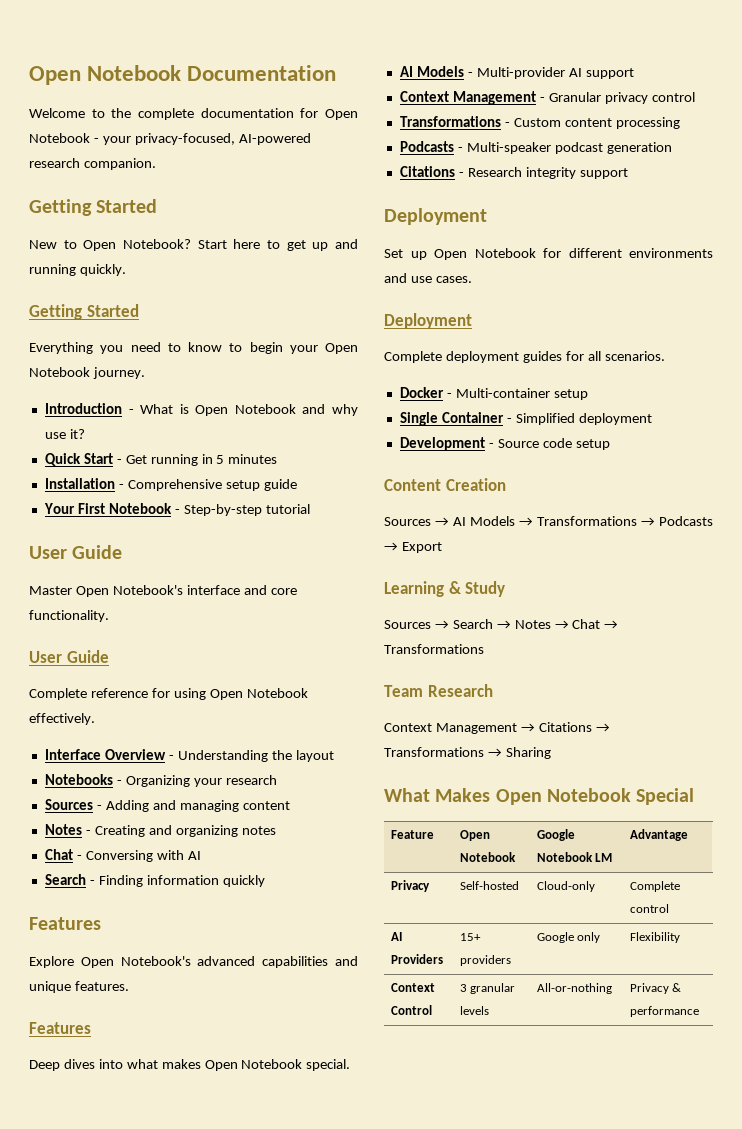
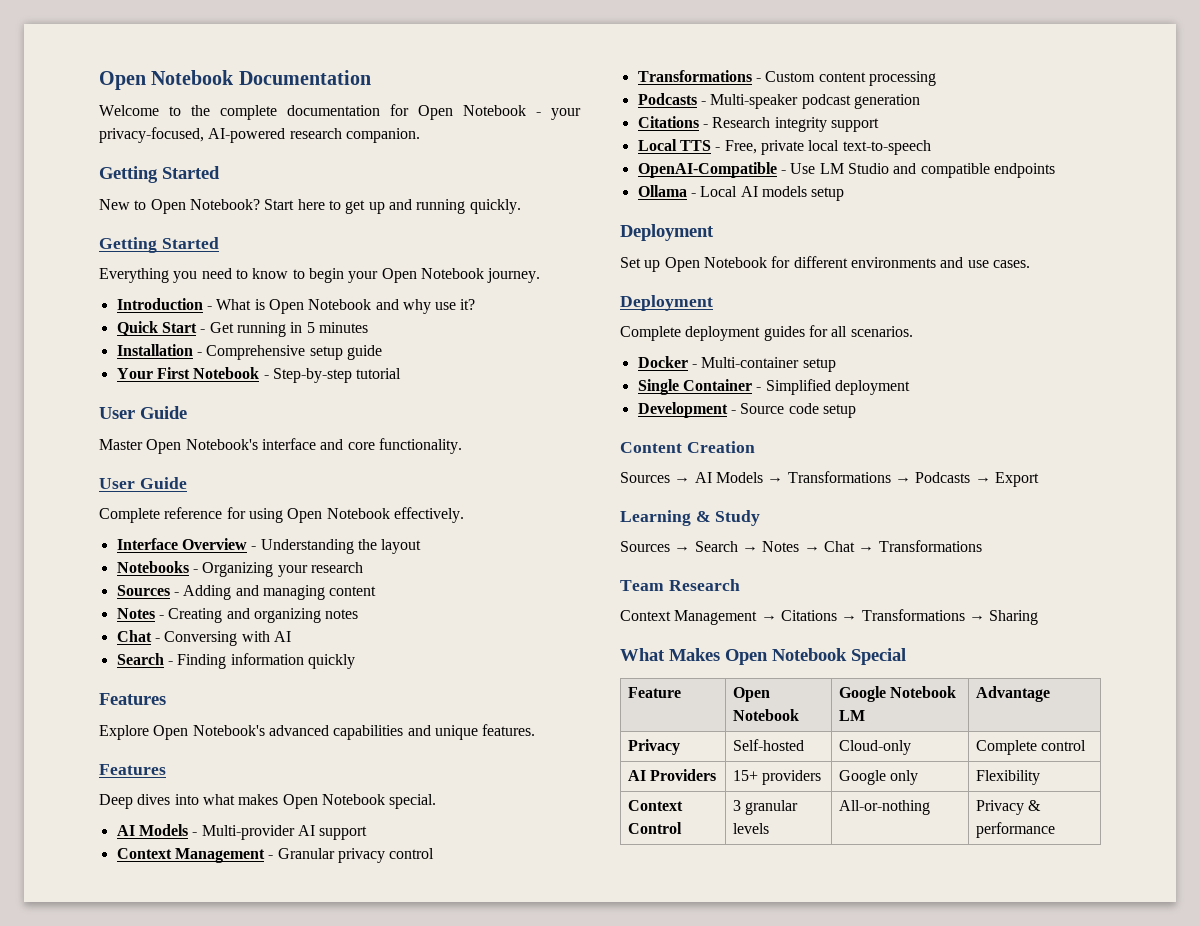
(628, 173) none -> [637,139,931,155] [637,162,1055,178] [637,185,845,201] // Local TTS - Free, private local text-to-speech // OpenAI-Compatible - Use LM Studio and compatible endpoints // Ollama - Local AI models setup

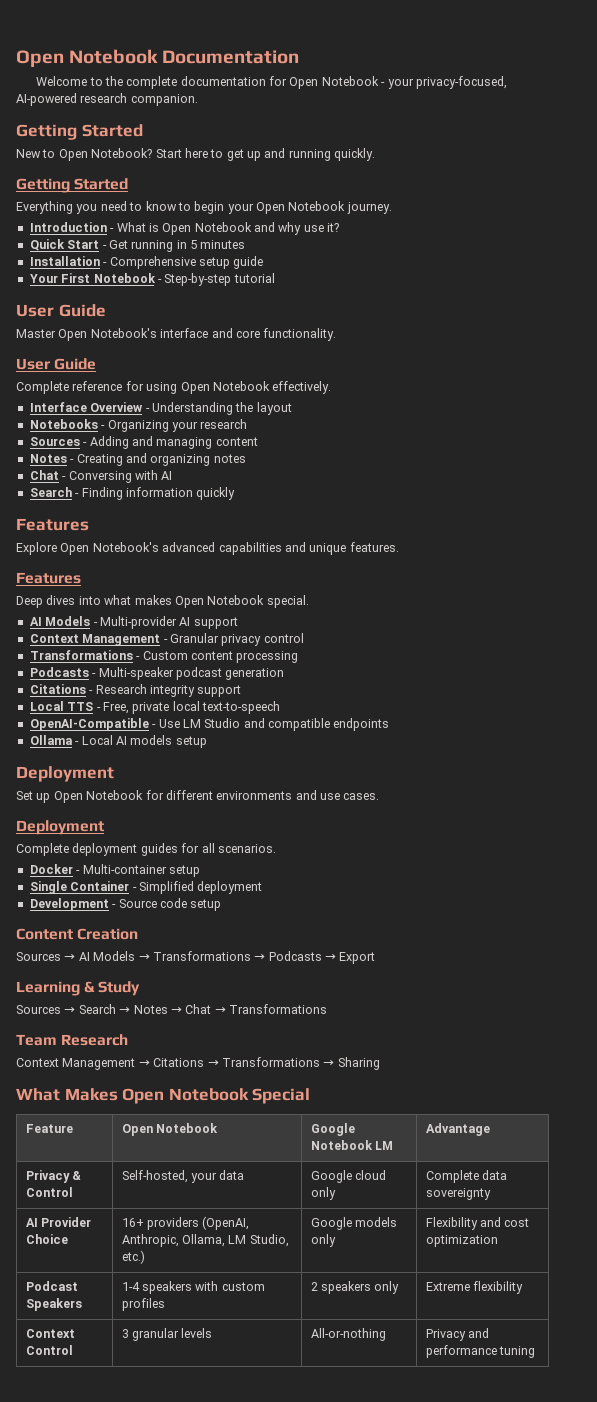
[732,739,804,751] [838,740,911,755] [975,740,1087,755] [627,769,717,781] [732,770,822,785] [838,770,886,785] | Self-hosted | Cloud-only | Complete control // AI Providers | 15+ providers | Google -> [72,1171,82,1180] [25,1187,73,1197] [121,1170,245,1183] [310,1170,387,1183] [310,1187,336,1200] [425,1170,508,1183] [425,1188,491,1200] [25,1217,92,1227] [25,1234,68,1244] [121,1216,250,1230] [121,1234,289,1247] [121,1250,145,1264] [310,1217,398,1230] & Control | Self-hosted, your data | Google cloud only | Complete data sovereignty // AI Provider Choice | 16+ providers (OpenAI, Anthropic, Ollama, LM Studio, etc.) | Google models
(1040, 777) none -> [480,1217,530,1227] [425,1235,498,1247] [25,1281,78,1291] [25,1298,82,1311] [121,1281,265,1294] [121,1298,165,1311] [310,1281,400,1294] [425,1281,524,1294] and cost optimization // Podcast Speakers | 1-4 speakers with custom profiles | 2 speakers only | Extreme flexibility
[1028,800,1042,811] [975,822,1055,838] & performance -> [468,1328,490,1338] [425,1345,536,1358] and performance tuning

